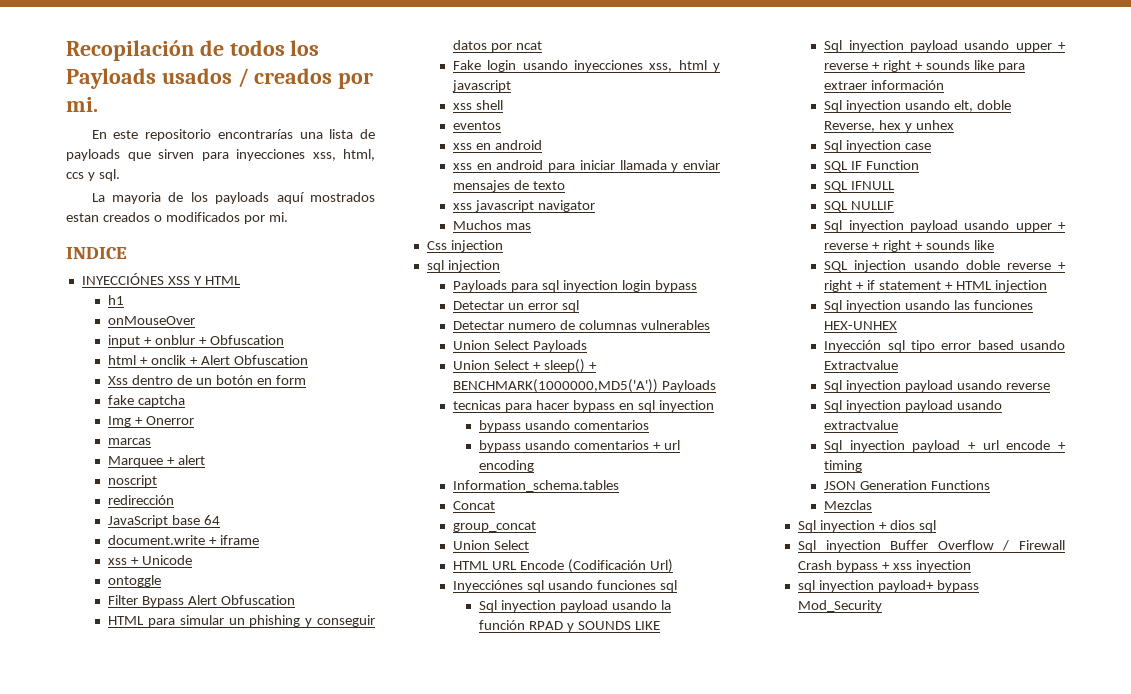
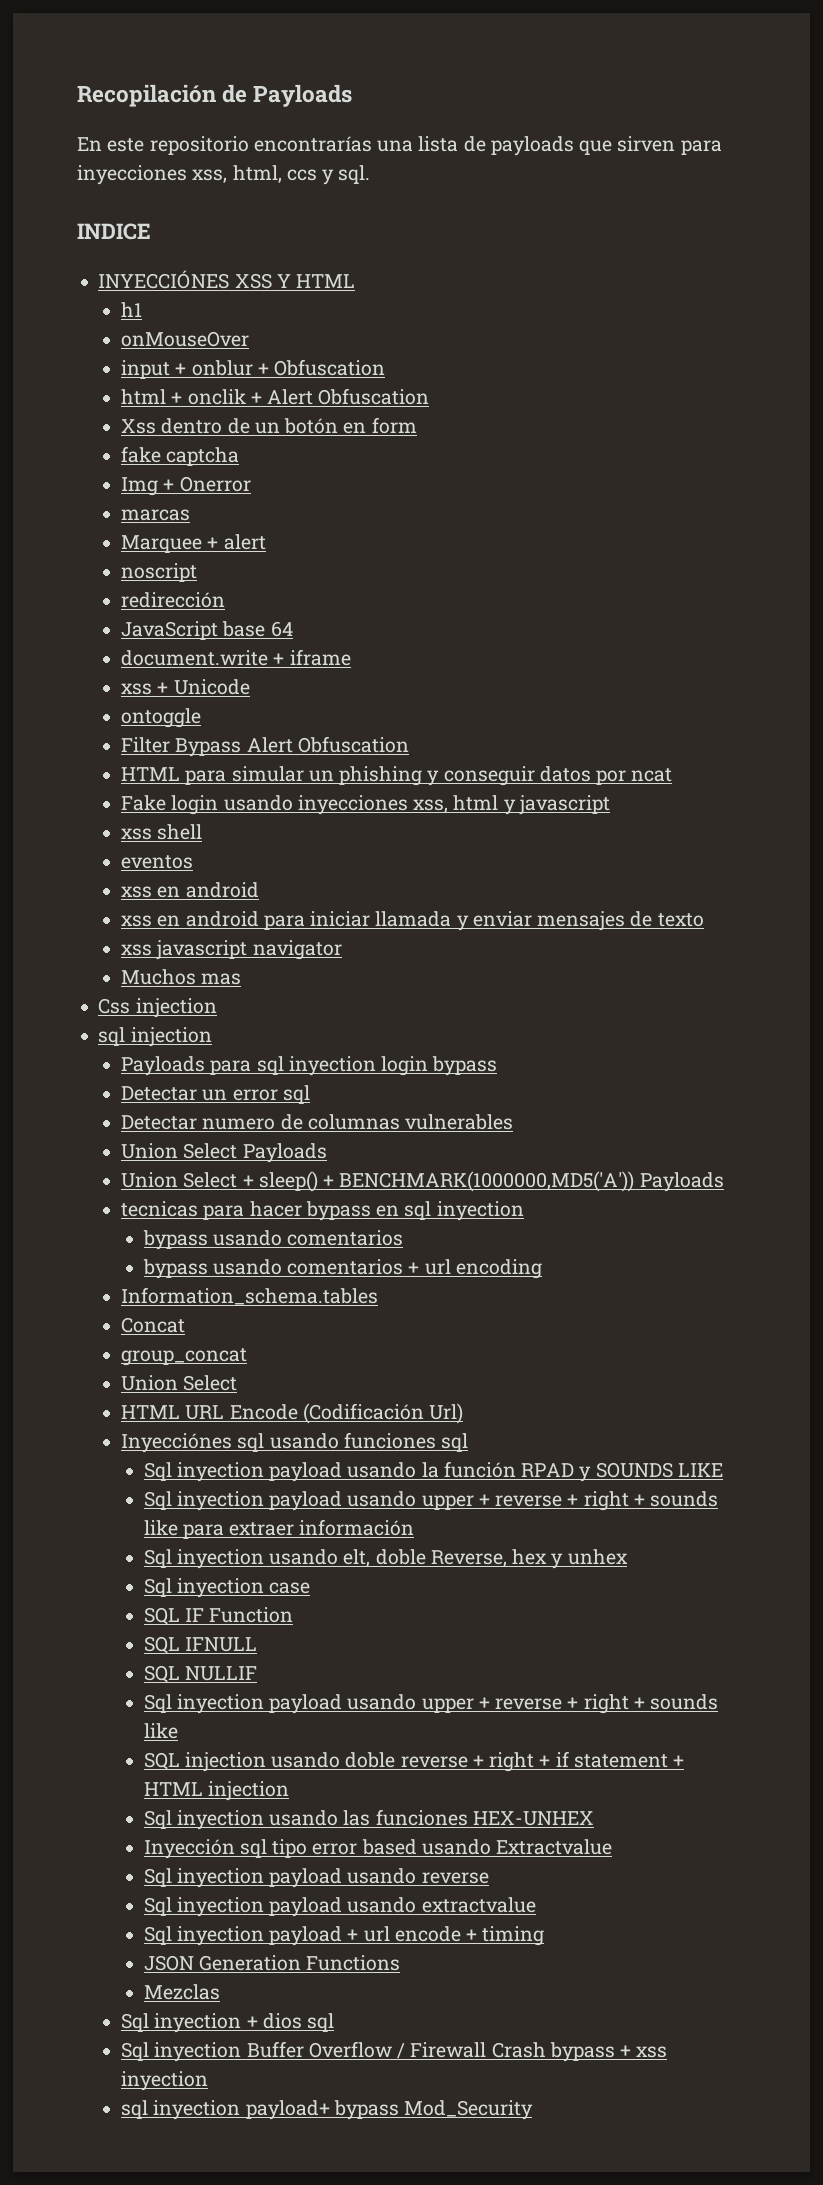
[229,40,320,56] [66,68,374,89] [66,97,98,112] todos los Payloads usados / creados por mi. -> [253,84,353,107] Payloads
[91,192,375,204] [66,212,288,224] // La mayoria de los payloads aquí mostrados estan creados o modificados por mi. -> (371, 174) none

